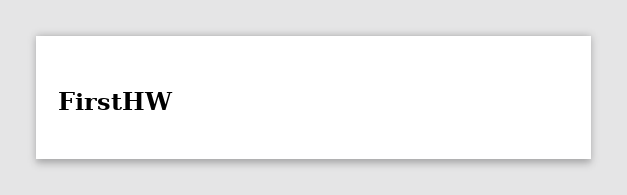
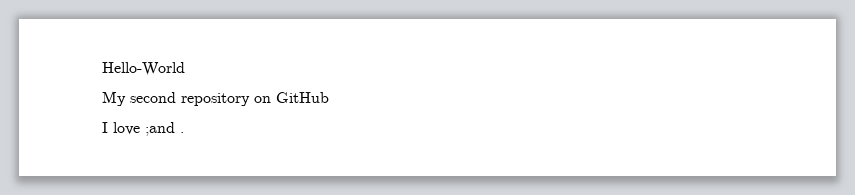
[58,92,173,110] FirstHW -> [102,62,185,76] [102,91,329,106] [102,122,184,136] Hello-World // My second repository on GitHub // I love ;and .

